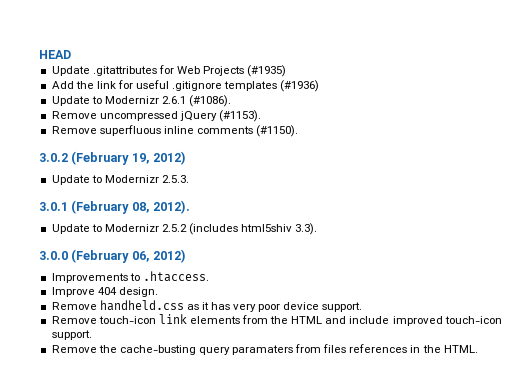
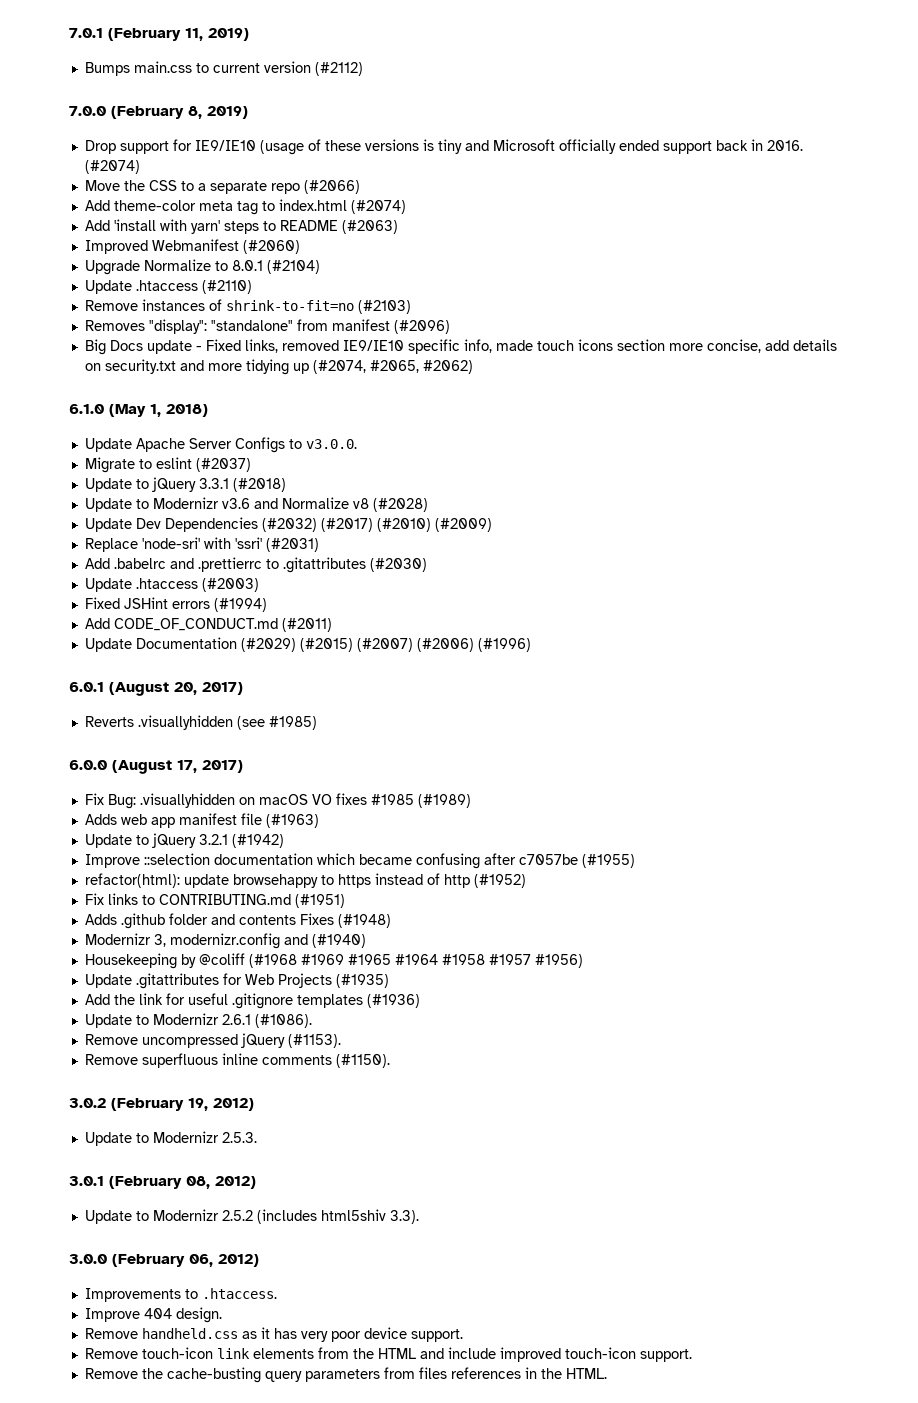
[39,50,71,59] HEAD -> [69,28,249,41] [84,61,363,76] [69,106,248,119] [84,139,803,155] [84,160,140,174] [84,180,360,194] [84,199,406,215] [84,219,398,234] [84,239,300,254] [84,259,320,275] [84,280,252,294] [84,299,411,314] [84,319,450,334] [84,339,837,355] [84,359,473,375] [69,404,208,417] [84,437,357,453] [84,457,251,473] [84,477,286,492] [84,497,428,512] [84,517,492,532] [84,537,319,552] [84,557,427,573] [84,578,259,592] [84,597,267,612] [84,618,332,632] [84,637,531,652] [69,682,243,696] [84,715,317,730] [69,760,243,774] [84,793,471,809] [84,813,319,828] [84,833,284,848] [84,853,635,869] [84,873,526,888] [84,893,345,908] [84,913,391,929] [84,933,366,949] [84,953,583,969] 7.0.1 (February 11, 2019) // Bumps main.css to current version (#2112) // 7.0.0 (February 8, 2019) // Drop support for IE9/IE10 (usage of these versions is tiny and Microsoft officially ended support back in 2016. (#2074) // Move the CSS to a separate repo (#2066) // Add theme-color meta tag to index.html (#2074) // Add 'install with yarn' steps to README (#2063) // Improved Webmanifest (#2060) // Upgrade Normalize to 8.0.1 (#2104) // Update .htaccess (#2110) // Remove instances of shrink-to-fit=no (#2103) // Removes "display": "standalone" from manifest (#2096) // Big Docs update - Fixed links, removed IE9/IE10 specific info, made touch icons section more concise, add details on security.txt and more tidying up (#2074, #2065, #2062) // 6.1.0 (May 1, 2018) // Update Apache Server Configs to v3.0.0. // Migrate to eslint (#2037) // Update to jQuery 3.3.1 (#2018) // Update to Modernizr v3.6 and Normalize v8 (#2028) // Update Dev Dependencies (#2032) (#2017) (#2010) (#2009) // Replace 'node-sri' with 'ssri' (#2031) // Add .babelrc and .prettierrc to .gitattributes (#2030) // Update .htaccess (#2003) // Fixed JSHint errors (#1994) // Add CODE_OF_CONDUCT.md (#2011) // Update Documentation (#2029) (#2015) (#2007) (#2006) (#1996) // 6.0.1 (August 20, 2017) // Reverts .visuallyhidden (see #1985) // 6.0.0 (August 17, 2017) // Fix Bug: .visuallyhidden on macOS VO fixes #1985 (#1989) // Adds web app manifest file (#1963) // Update to jQuery 3.2.1 (#1942) // Improve ::selection documentation which became confusing after c7057be (#1955) // refactor(html): update browsehappy to https instead of http (#1952) // Fix links to CONTRIBUTING.md (#1951) // Adds .github folder and contents Fixes (#1948) // Modernizr 3, modernizr.config and (#1940) // Housekeeping by @coliff (#1968 #1969 #1965 #1964 #1958 #1957 #1956)
[153,200,191,214] 2012). -> [215,1176,256,1189] 2012)
[232,345,294,355] paramaters -> [304,1369,380,1382] parameters

